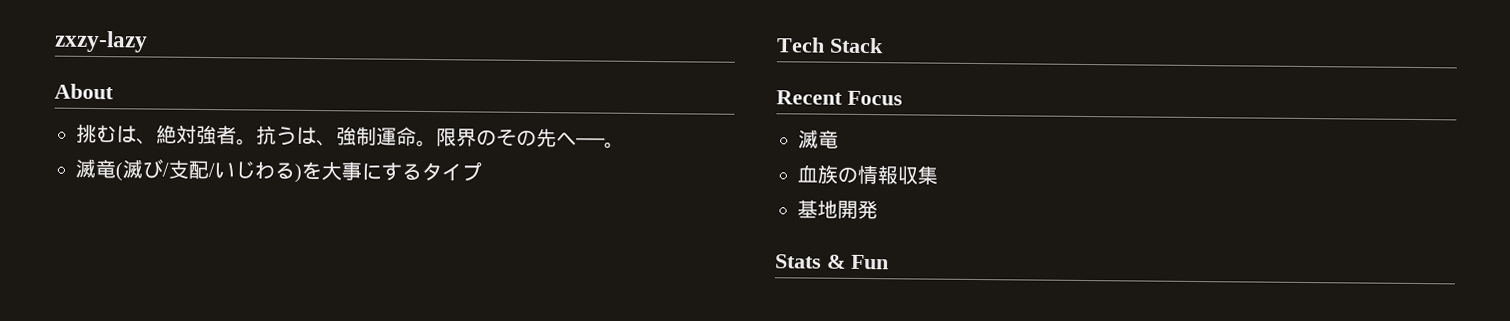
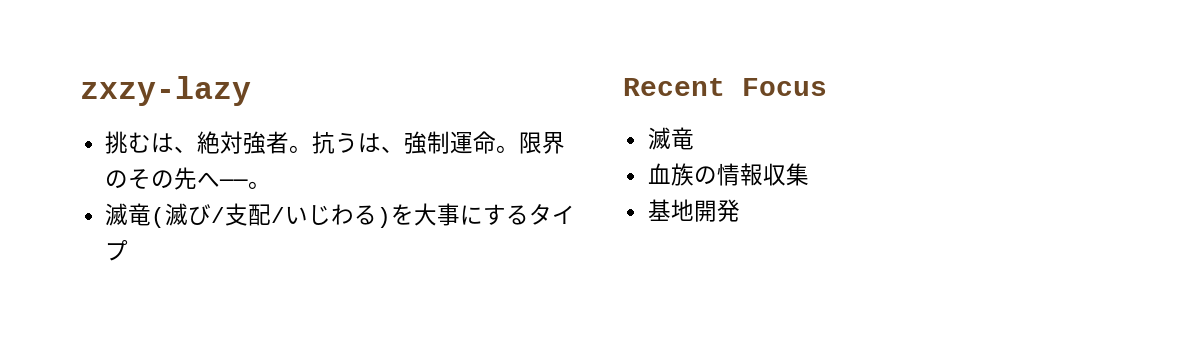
[54,83,114,100] // About -> (251, 91) none
[776,37,884,54] // Tech Stack -> (128, 250) none
[775,254,889,270] // Stats & Fun -> (740, 210) none

